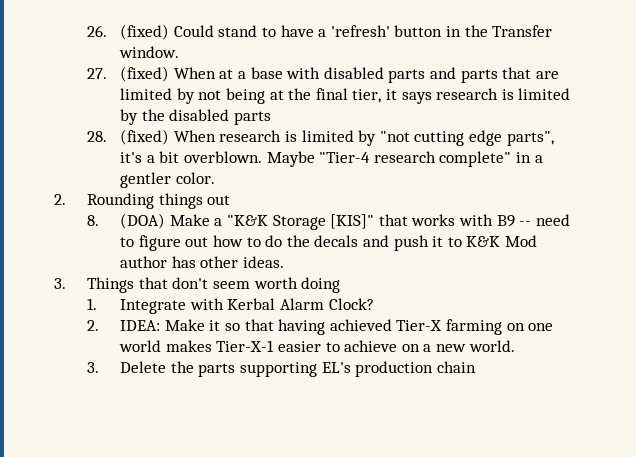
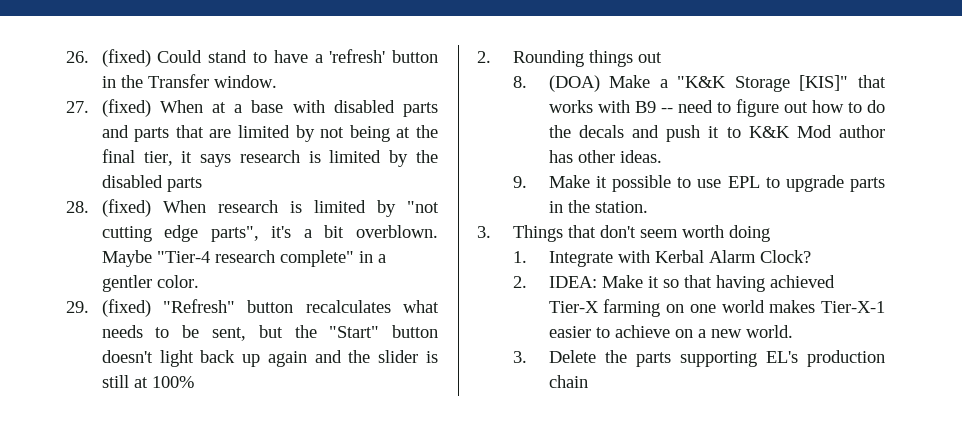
(215, 178) none -> [65,299,440,317] [101,325,438,341] [101,350,439,367] [101,375,194,388] // 29. (fixed) "Refresh" button recalculates what needs to be sent, but the "Start" button doesn't light back up again and the slider is still at 100%
(285, 262) none -> [512,175,885,192] [548,200,648,213] // 9. Make it possible to use EPL to upgrade parts in the station.

